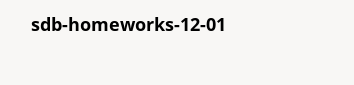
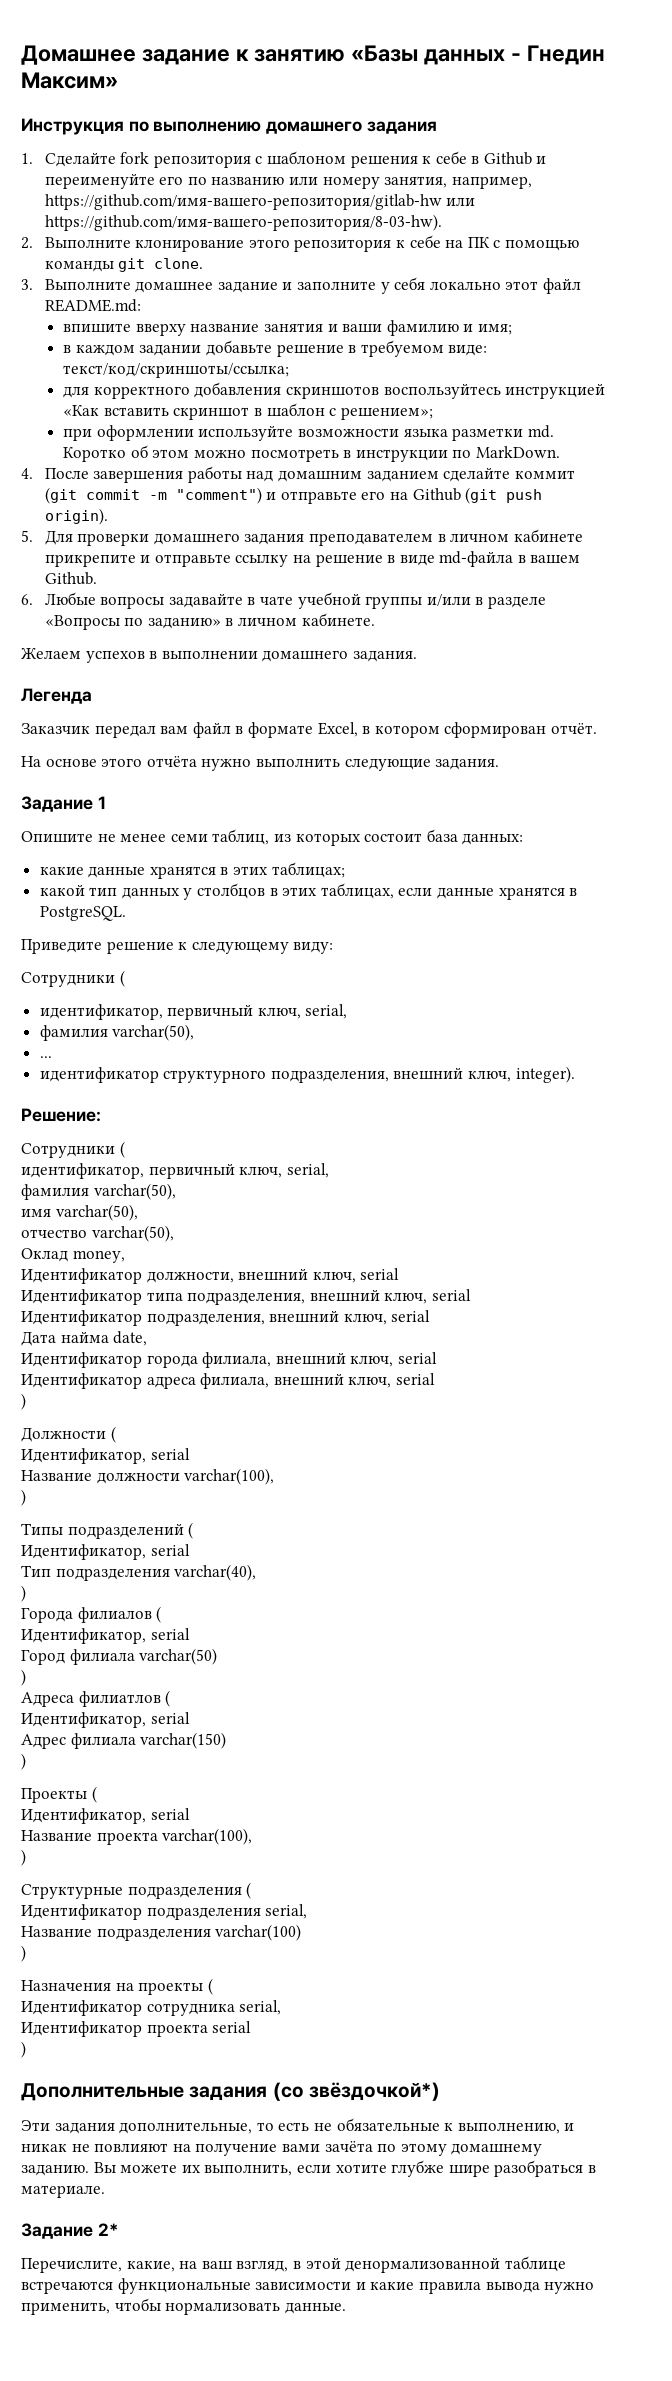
[31,17,226,31] sdb-homeworks-12-01 -> [21,45,605,65] [21,72,118,89] [21,118,437,135] [21,151,547,168] [44,173,532,189] [44,194,476,210] [44,214,442,231] [21,235,579,252] [44,258,204,272] [21,277,581,294] [44,299,141,312] [63,320,512,336] [63,340,488,357] [63,363,290,378] [63,382,606,399] [63,403,433,420] [63,425,554,441] [63,445,560,462] [21,466,575,483] [44,487,543,504] [44,508,108,525] [21,529,583,546] [44,551,581,567] [44,572,97,585] [21,592,546,609] [44,613,375,630] [21,648,417,663] [21,688,92,704] [21,722,597,738] [21,756,500,771] [21,796,106,812] [21,829,524,846] [39,862,345,879] [39,883,578,900] [39,906,126,921] [21,939,334,954] [21,970,125,987] [39,1004,348,1020] [39,1024,195,1041] [39,1056,52,1058] [39,1066,575,1083] [21,1108,101,1122] [21,1141,125,1158] [21,1163,329,1179] [21,1183,176,1200] [21,1204,138,1221] [21,1225,174,1242] [21,1248,125,1263] [21,1268,400,1284] [21,1289,471,1305] [21,1310,431,1326] [21,1331,148,1346] [21,1352,437,1368] [21,1373,435,1389] [21,1393,26,1410] [21,1426,116,1443] [21,1448,190,1464] [21,1468,275,1485] [21,1489,26,1506] [21,1522,194,1539] [21,1544,190,1560] [21,1564,257,1581] [21,1585,26,1602] [21,1606,162,1623] [21,1628,190,1644] [21,1648,218,1665] [21,1669,26,1686] [21,1690,171,1707] [21,1712,190,1728] [21,1732,227,1749] [21,1753,26,1770] [21,1786,97,1803] [21,1808,190,1824] [21,1828,253,1845] [21,1849,26,1866] [21,1882,252,1899] [21,1904,308,1920] [21,1924,302,1941] [21,1945,26,1962] [21,1978,213,1995] [21,2000,282,2016] [21,2021,252,2037] [21,2041,26,2058] [21,2082,440,2101] [21,2118,575,2134] [21,2141,543,2156] [21,2160,596,2177] [21,2185,105,2198] [21,2223,118,2239] [21,2256,566,2273] [21,2278,595,2294] [21,2298,346,2315] Домашнее задание к занятию «Базы данных - Гнедин Максим» // Инструкция по выполнению домашнего задания // 1. Сделайте fork репозитория c шаблоном решения к себе в Github и переименуйте его по названию или номеру занятия, например, https://github.com/имя-вашего-репозитория/gitlab-hw или https://github.com/имя-вашего-репозитория/8-03-hw). // 2. Выполните клонирование этого репозитория к себе на ПК с помощью команды git clone. // 3. Выполните домашнее задание и заполните у себя локально этот файл README.md: // впишите вверху название занятия и ваши фамилию и имя; // в каждом задании добавьте решение в требуемом виде: текст/код/скриншоты/ссылка; // для корректного добавления скриншотов воспользуйтесь инструкцией «Как вставить скриншот в шаблон с решением»; // при оформлении используйте возможности языка разметки md. Коротко об этом можно посмотреть в инструкции по MarkDown. // 4. После завершения работы над домашним заданием сделайте коммит (git commit -m "comment") и отправьте его на Github (git push origin). // 5. Для проверки домашнего задания преподавателем в личном кабинете прикрепите и отправьте ссылку на решение в виде md-файла в вашем Github. // 6. Любые вопросы задавайте в чате учебной группы и/или в разделе «Вопросы по заданию» в личном кабинете. // Желаем успехов в выполнении домашнего задания. // Легенда // Заказчик передал вам файл в формате Excel, в котором сформирован отчёт. // На основе этого отчёта нужно выполнить следующие задания. // Задание 1 // Опишите не менее семи таблиц, из которых состоит база данных: // какие данные хранятся в этих таблицах; // какой тип данных у столбцов в этих таблицах, если данные хранятся в PostgreSQL. // Приведите решение к следующему виду: // Сотрудники ( // идентификатор, первичный ключ, serial, // фамилия varchar(50), // ... // идентификатор структурного подразделения, внешний ключ, integer). // Решение: // Сотрудники ( // идентификатор, первичный ключ, serial, // фамилия varchar(50), // имя varchar(50), // отчество varchar(50), // Оклад money, // Идентификатор должности, внешний ключ, serial // Идентификатор типа подразделения, внешний ключ, serial // Идентификатор подразделения, внешний ключ, serial // Дата найма date, // Идентификатор города филиала, внешний ключ, serial // Идентификатор адреса филиала, внешний ключ, serial // ) // Должности ( // Идентификатор, serial // Название должности varchar(100), // ) // Типы подразделений ( // Идентификатор, serial // Тип подразделения varchar(40), // ) // Города филиалов ( // Идентификатор, serial // Город филиала varchar(50) // ) // Адреса филиатлов ( // Идентификатор, serial // Адрес филиала varchar(150) // ) // Проекты ( // Идентификатор, serial // Название проекта varchar(100), // ) // Структурные подразделения ( // Идентификатор подразделения serial, // Название подразделения varchar(100) // ) // Назначения на проекты ( // Идентификатор сотрудника serial, // Идентификатор проекта serial // ) // Дополнительные задания (со звёздочкой*) // Эти задания дополнительные, то есть не обязательные к выполнению, и никак не повлияют на получение вами зачёта по этому домашнему заданию. Вы можете их выполнить, если хотите глубже шире разобраться в материале. // Задание 2* // Перечислите, какие, на ваш взгляд, в этой денормализованной таблице встречаются функциональные зависимости и какие правила вывода нужно применить, чтобы нормализовать данные.

